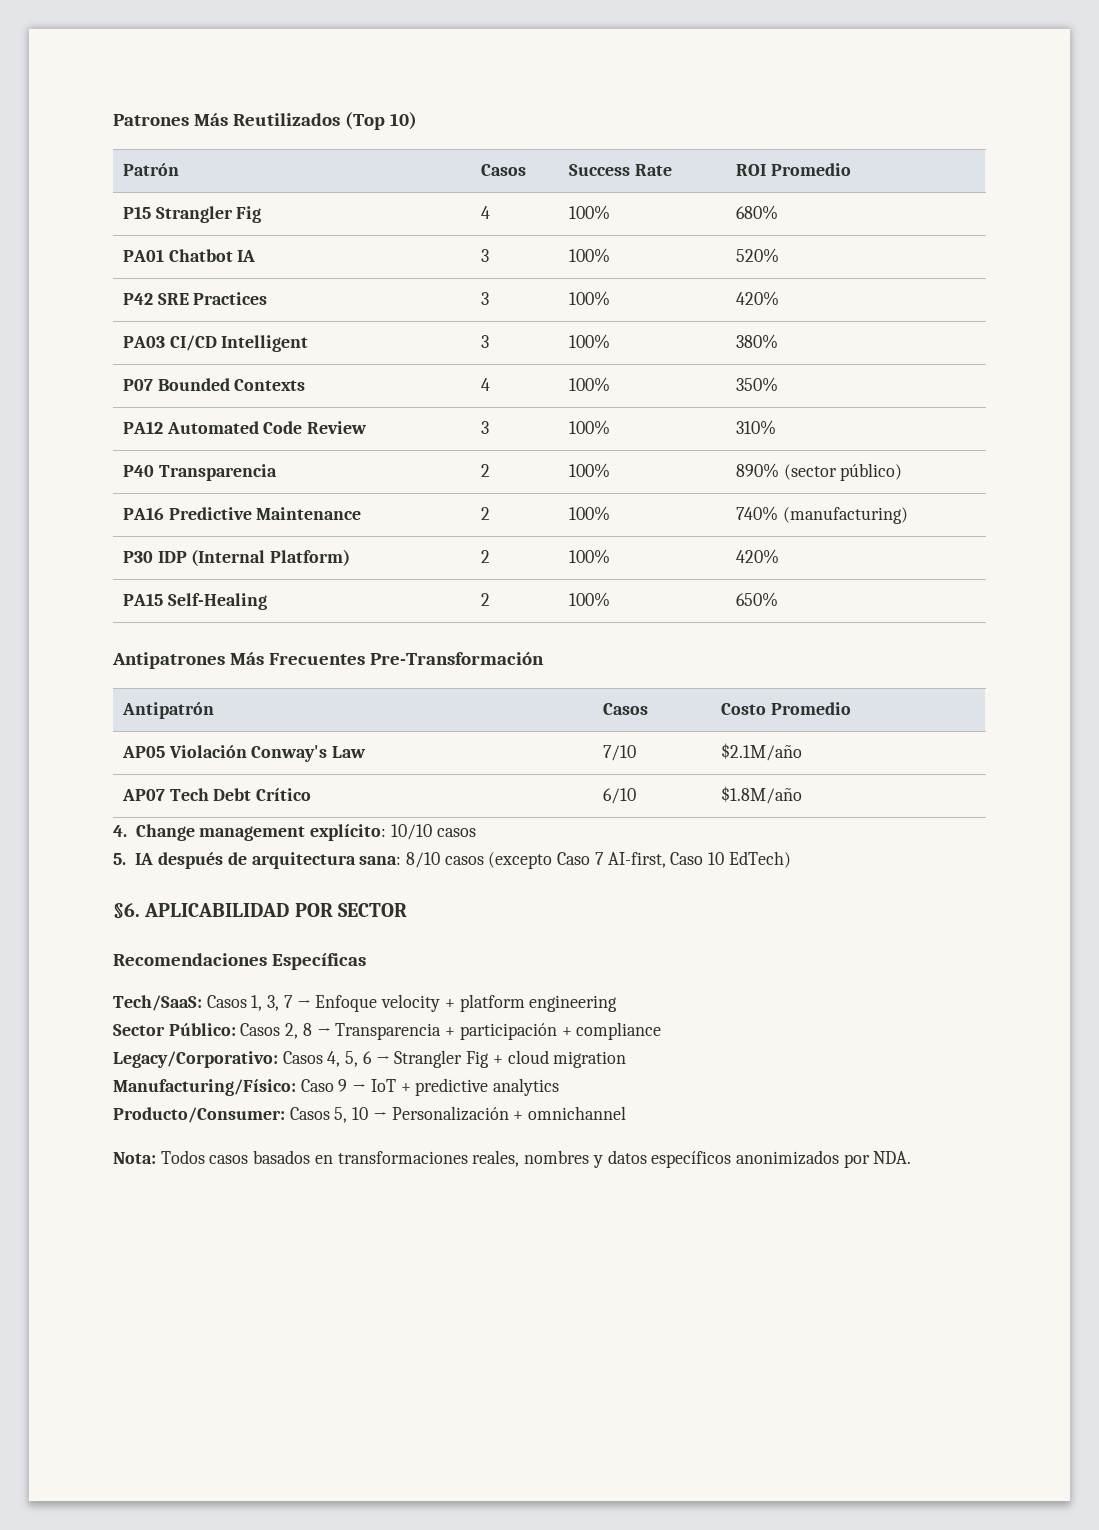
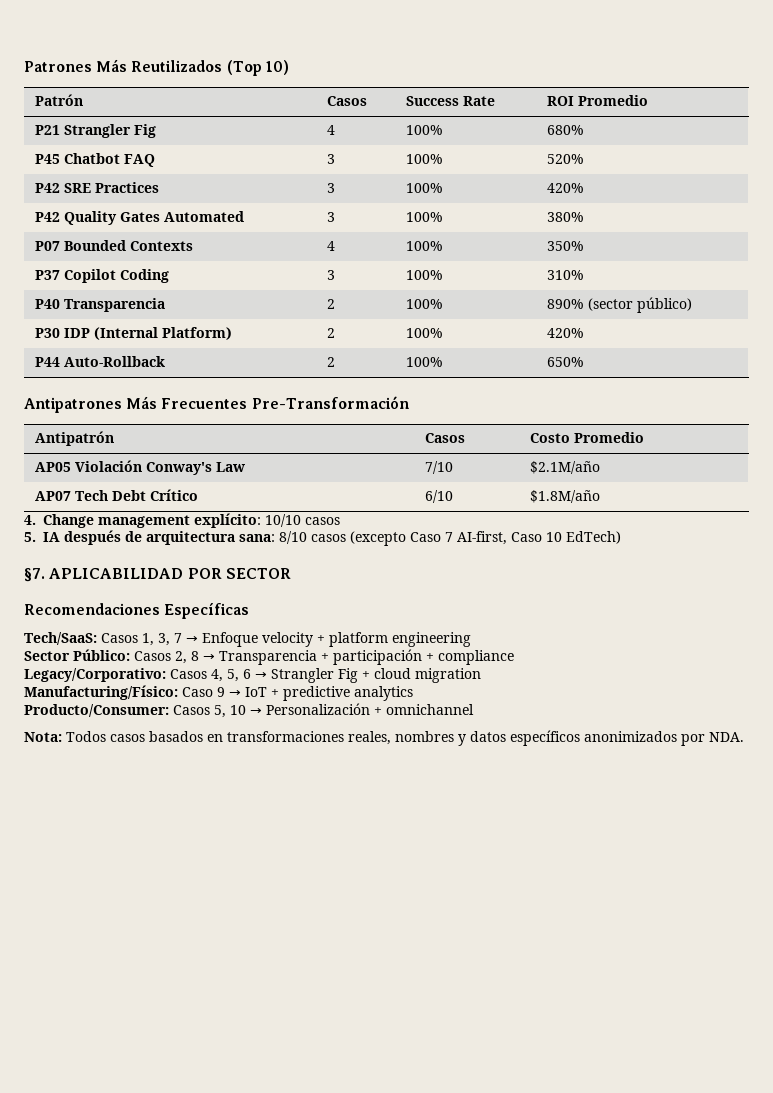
[122,206,151,219] P15 -> [35,125,61,135] P21
[122,249,256,262] PA01 Chatbot IA -> [35,153,156,167] P45 Chatbot FAQ
[122,335,309,352] PA03 CI/CD Intelligent -> [35,211,245,225] P42 Quality Gates Automated
[122,421,368,434] PA12 Automated Code Review -> [35,269,170,283] P37 Copilot Coding
[122,507,362,520] [480,507,490,520] [568,506,610,521] [735,506,908,524] // PA16 Predictive Maintenance | 2 | 100% | 740% (manufacturing) -> (693, 305) none
[122,593,267,610] PA15 Self-Healing -> [35,356,166,367] P44 Auto-Rollback
[113,903,140,919] §6. -> [24,568,45,582] §7.

